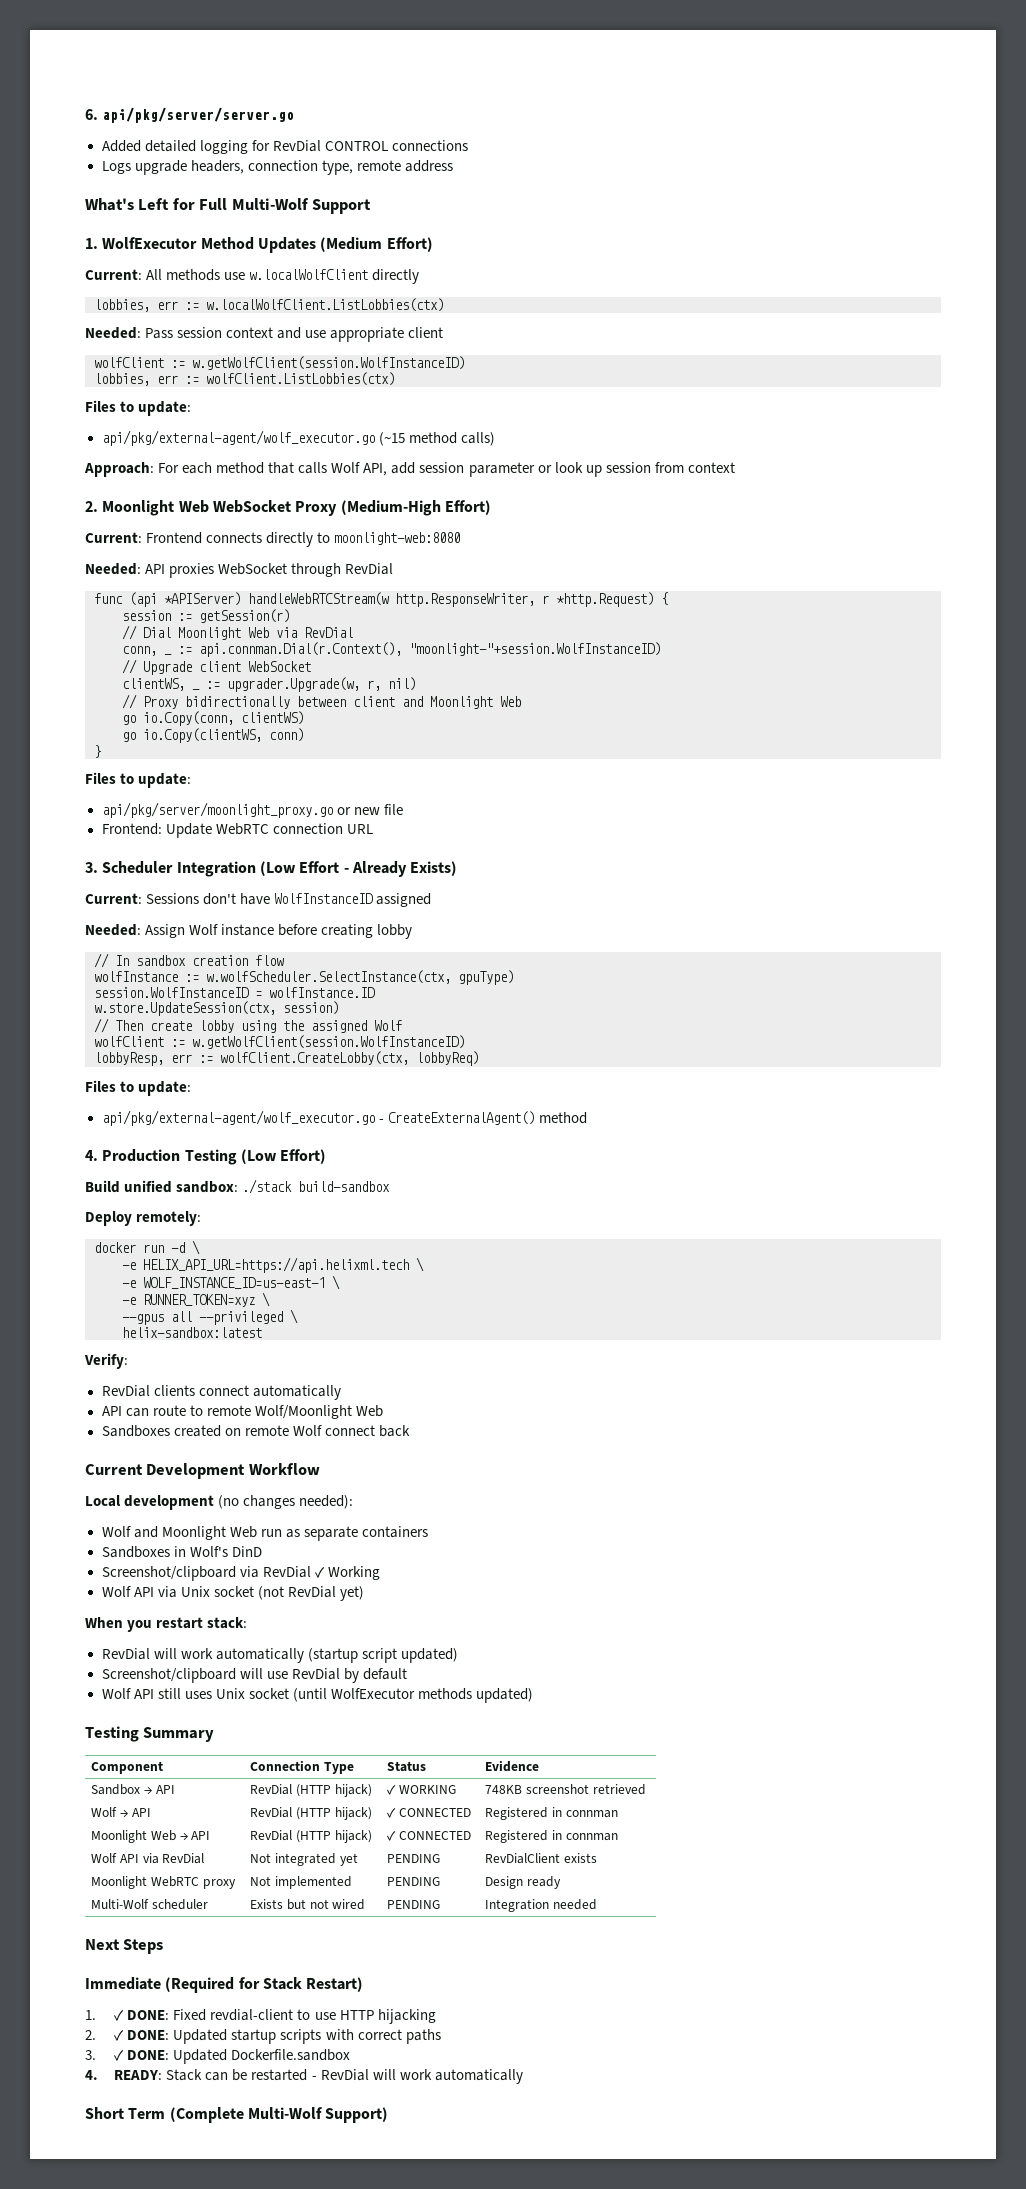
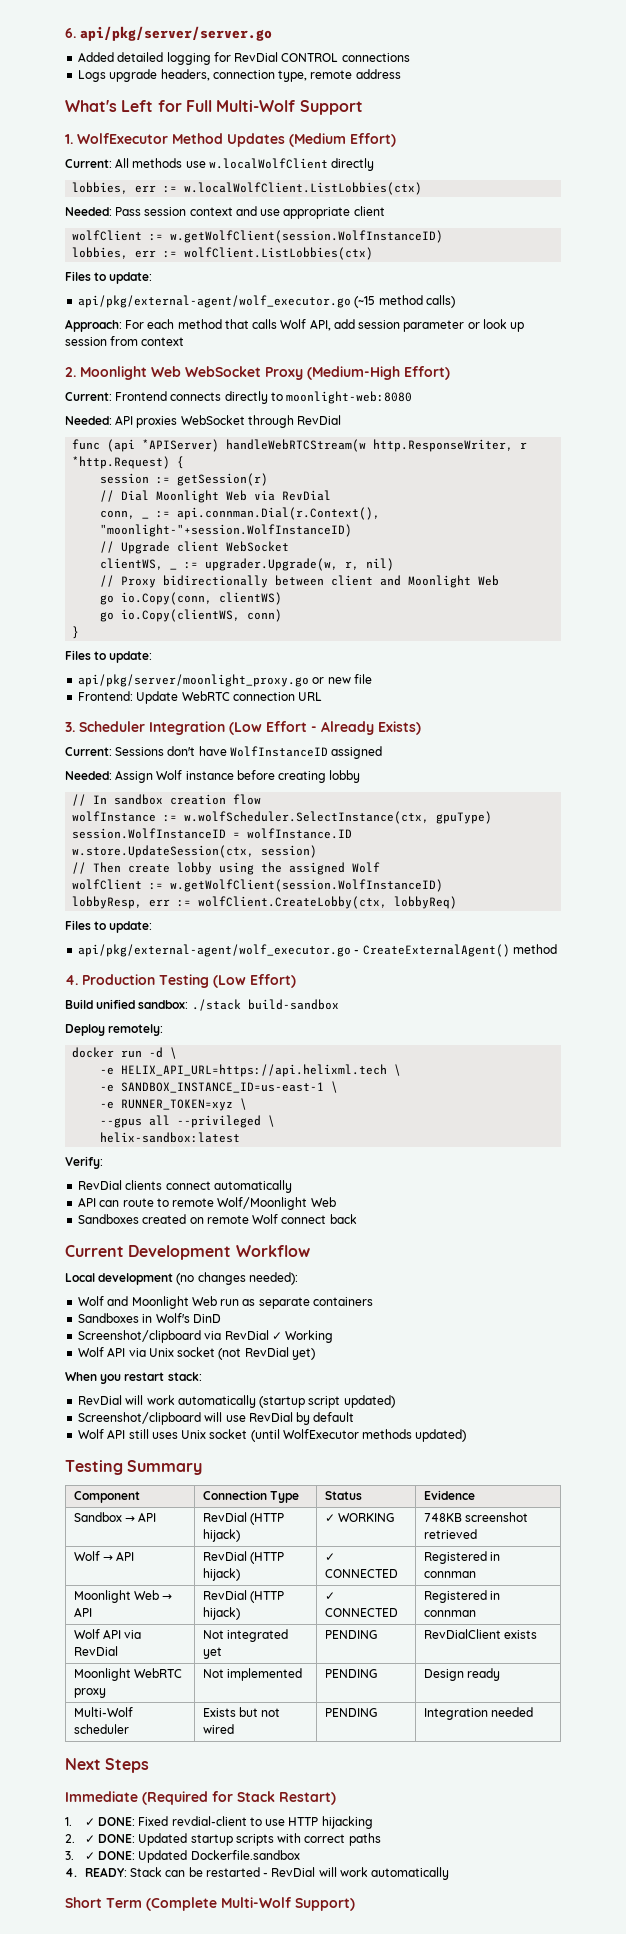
[143,1277,325,1289] WOLF_INSTANCE_ID=us-east-1 -> [121,1082,325,1093] SANDBOX_INSTANCE_ID=us-east-1

